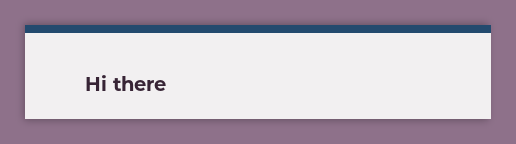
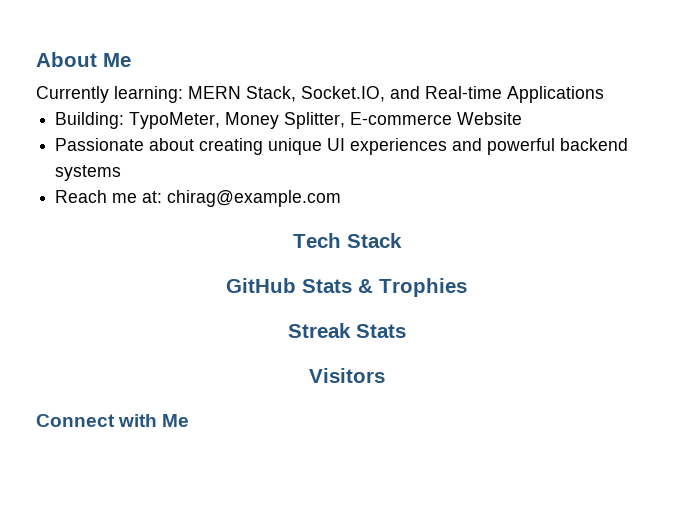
[85,75,166,91] Hi there -> [36,52,131,67] [36,86,604,103] [55,112,523,129] [55,138,629,155] [55,165,122,181] [55,190,342,207] [292,233,402,248] [226,278,467,297] [287,323,406,338] [308,368,385,383] [36,414,190,427] About Me // Currently learning: MERN Stack, Socket.IO, and Real-time Applications // Building: TypoMeter, Money Splitter, E-commerce Website // Passionate about creating unique UI experiences and powerful backend systems // Reach me at: chirag@example.com // Tech Stack // GitHub Stats & Trophies // Streak Stats // Visitors // Connect with Me

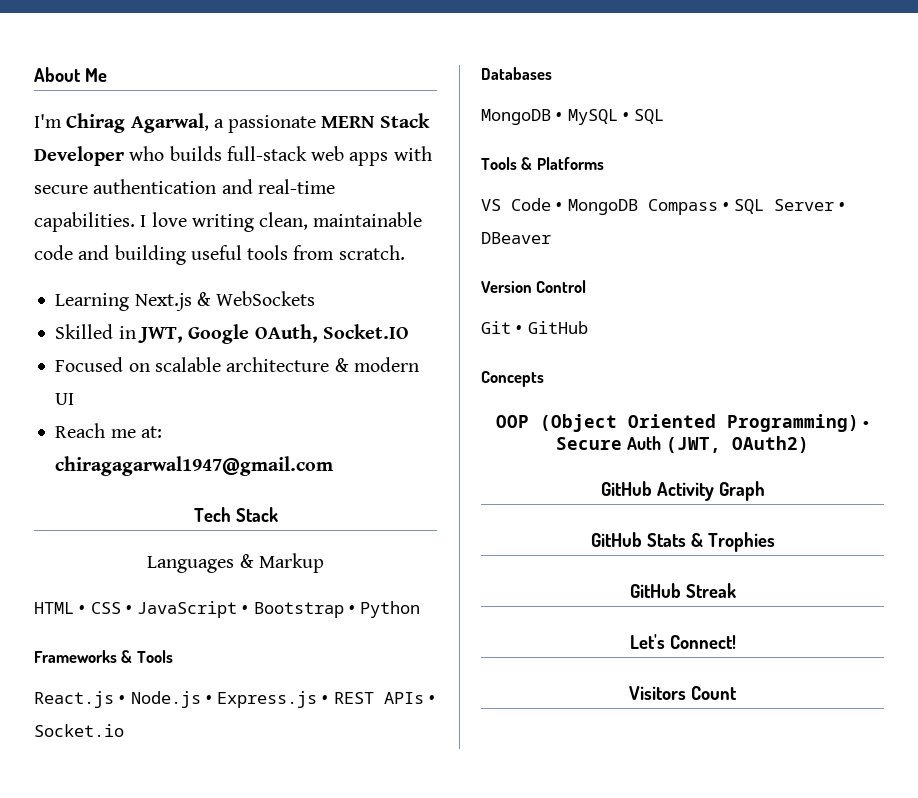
[36,86,604,103] [55,112,523,129] [55,138,629,155] [55,165,122,181] Currently learning: MERN Stack, Socket.IO, and Real-time Applications // Building: TypoMeter, Money Splitter, E-commerce Website // Passionate about creating unique UI experiences and powerful backend systems -> [34,113,430,133] [34,146,432,166] [34,179,335,194] [34,212,423,232] [34,245,405,265] [55,291,316,311] [55,324,409,344] [55,357,419,372] [55,393,75,405] I'm Chirag Agarwal, a passionate MERN Stack Developer who builds full-stack web apps with secure authentication and real-time capabilities. I love writing clean, maintainable code and building useful tools from scratch. // Learning Next.js & WebSockets // Skilled in JWT, Google OAuth, Socket.IO // Focused on scalable architecture & modern UI
[167,190,342,207] chirag@example.com -> [55,456,334,476] chiragagarwal1947@gmail.com
(402, 240) none -> [147,553,324,573] [34,601,421,618] [34,650,173,663] [34,691,435,708] [34,724,124,737] [481,67,552,80] [481,109,665,125] [481,157,604,170] [481,198,846,215] [481,232,551,244] [481,280,587,293] [481,321,588,334] [481,371,544,387] [495,414,870,432] [556,436,809,453] [600,481,765,501] // Languages & Markup // HTML • CSS • JavaScript • Bootstrap • Python // Frameworks & Tools // React.js • Node.js • Express.js • REST APIs • Socket.io // Databases // MongoDB • MySQL • SQL // Tools & Platforms // VS Code • MongoDB Compass • SQL Server • DBeaver // Version Control // Git • GitHub // Concepts // OOP (Object Oriented Programming) • Secure Auth (JWT, OAuth2) // GitHub Activity Graph
(467, 287) none -> [629,583,681,598] GitHub
[355,324,406,338] Stats -> [629,634,736,649] // Let's Connect!
[36,414,190,427] // Connect with Me -> [690,686,737,700] Count

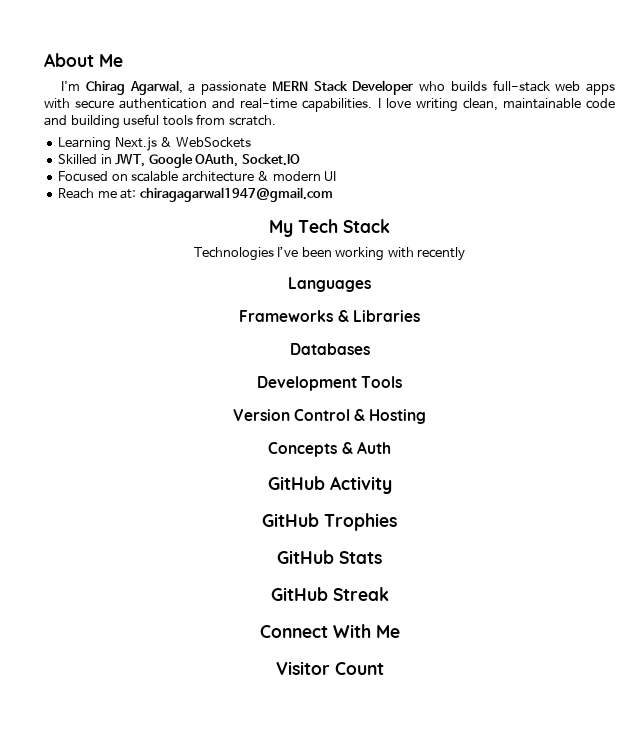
(334, 466) none -> [269,220,293,237] My
[147,553,324,573] [34,601,421,618] [34,650,173,663] [34,691,435,708] [34,724,124,737] [481,67,552,80] [481,109,665,125] [481,157,604,170] [481,198,846,215] [481,232,551,244] [481,280,587,293] [481,321,588,334] [481,371,544,387] [495,414,870,432] [556,437,623,450] Languages & Markup // HTML • CSS • JavaScript • Bootstrap • Python // Frameworks & Tools // React.js • Node.js • Express.js • REST APIs • Socket.io // Databases // MongoDB • MySQL • SQL // Tools & Platforms // VS Code • MongoDB Compass • SQL Server • DBeaver // Version Control // Git • GitHub // Concepts // OOP (Object Oriented Programming) • Secure -> [193,246,466,261] [288,277,371,292] [239,310,420,322] [289,343,370,355] [256,376,403,391] [232,409,427,424] [268,442,353,457] Technologies I’ve been working with recently // Languages // Frameworks & Libraries // Databases // Development Tools // Version Control & Hosting // Concepts &
[665,436,809,453] (JWT, OAuth2) -> (391, 447) none
[718,481,765,501] Graph -> [262,513,397,531] // GitHub Trophies
[690,532,775,552] & Trophies -> (382, 557) none
[629,634,736,649] [629,686,687,700] Let's Connect! // Visitors -> [259,624,400,638] [275,661,330,675] Connect With Me // Visitor

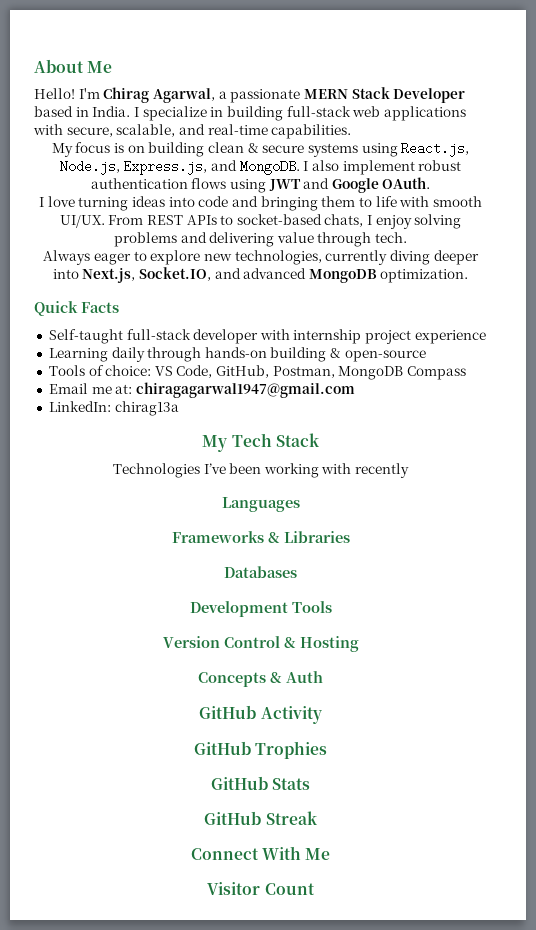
(123, 60) none -> [34,88,75,99] Hello!
[419,80,615,95] [44,98,615,112] [44,114,276,129] [58,137,251,151] [58,153,300,168] [58,171,337,182] [58,188,95,199] who builds full-stack web apps with secure authentication and real-time capabilities. I love writing clean, maintainable code and building useful tools from scratch. // Learning Next.js & WebSockets // Skilled in JWT, Google OAuth, Socket.IO // Focused on scalable architecture & modern UI // Reach -> [34,106,466,121] [33,124,352,139] [51,142,470,157] [59,160,462,175] [90,177,431,193] [39,196,482,211] [59,214,462,229] [113,232,408,247] [43,250,479,265] [52,267,469,283] [34,301,119,316] [48,329,486,344] [48,347,426,362] [48,365,467,380] [48,383,88,394] based in India. I specialize in building full-stack web applications with secure, scalable, and real-time capabilities. // My focus is on building clean & secure systems using React.js, Node.js, Express.js, and MongoDB. I also implement robust authentication flows using JWT and Google OAuth. // I love turning ideas into code and bringing them to life with smooth UI/UX. From REST APIs to socket-based chats, I enjoy solving problems and delivering value through tech. // Always eager to explore new technologies, currently diving deeper into Next.js, Socket.IO, and advanced MongoDB optimization. // Quick Facts // Self-taught full-stack developer with internship project experience // Learning daily through hands-on building & open-source // Tools of choice: VS Code, GitHub, Postman, MongoDB Compass // Email
(333, 194) none -> [48,401,179,416] // LinkedIn: chirag13a

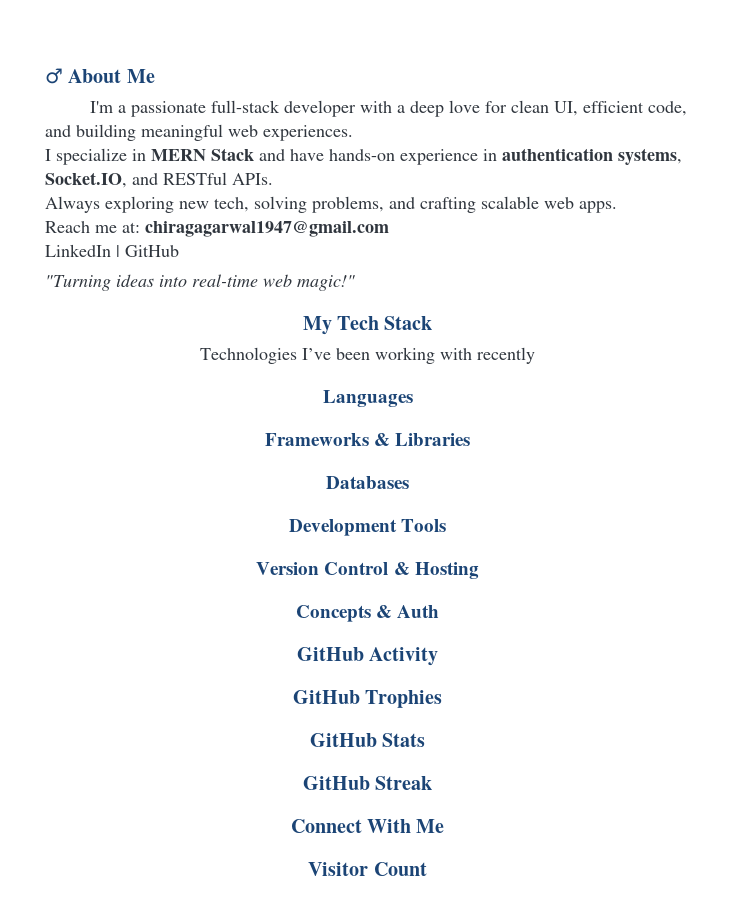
(34, 66) none -> [45,68,63,84] ♂
[34,87,466,103] [34,106,466,121] [33,124,352,139] [51,142,470,157] [59,160,462,175] [90,177,431,193] [39,196,482,211] [59,214,462,229] [113,232,408,247] [43,250,479,265] [52,267,469,283] [34,301,119,316] [48,329,486,344] [48,347,426,362] [48,365,467,380] [48,382,355,398] [48,401,179,416] Hello! I'm Chirag Agarwal, a passionate MERN Stack Developer based in India. I specialize in building full-stack web applications with secure, scalable, and real-time capabilities. // My focus is on building clean & secure systems using React.js, Node.js, Express.js, and MongoDB. I also implement robust authentication flows using JWT and Google OAuth. // I love turning ideas into code and bringing them to life with smooth UI/UX. From REST APIs to socket-based chats, I enjoy solving problems and delivering value through tech. // Always eager to explore new technologies, currently diving deeper into Next.js, Socket.IO, and advanced MongoDB optimization. // Quick Facts // Self-taught full-stack developer with internship project experience // Learning daily through hands-on building & open-source // Tools of choice: VS Code, GitHub, Postman, MongoDB Compass // Email me at: chiragagarwal1947@gmail.com // LinkedIn: chirag13a -> [89,100,687,117] [45,124,353,141] [45,148,682,165] [45,172,273,188] [45,196,617,213] [45,221,389,237] [45,244,179,257] [45,274,355,291] I'm a passionate full-stack developer with a deep love for clean UI, efficient code, and building meaningful web experiences. // I specialize in MERN Stack and have hands-on experience in authentication systems, Socket.IO, and RESTful APIs. // Always exploring new tech, solving problems, and crafting scalable web apps. // Reach me at: chiragagarwal1947@gmail.com // LinkedIn | GitHub // "Turning ideas into real-time web magic!"

